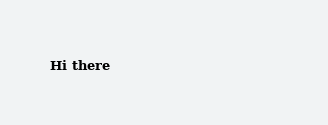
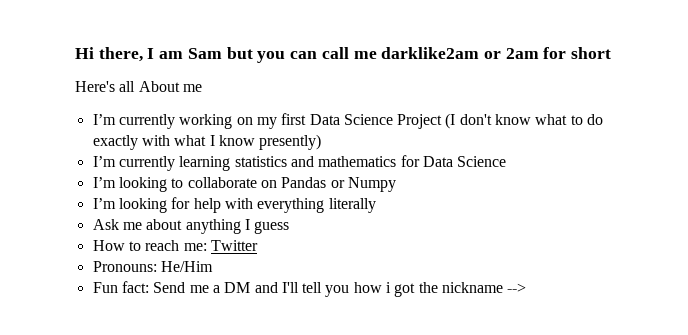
[72,60,110,70] there -> [98,47,612,63] [75,81,202,92] [92,113,604,129] [92,134,322,150] [92,155,507,171] [92,177,396,192] [92,197,376,213] [92,219,290,234] [92,240,258,251] [92,261,213,272] [92,281,527,297] there, I am Sam but you can call me darklike2am or 2am for short // Here's all About me // I’m currently working on my first Data Science Project (I don't know what to do exactly with what I know presently) // I’m currently learning statistics and mathematics for Data Science // I’m looking to collaborate on Pandas or Numpy // I’m looking for help with everything literally // Ask me about anything I guess // How to reach me: Twitter // Pronouns: He/Him // Fun fact: Send me a DM and I'll tell you how i got the nickname -->

